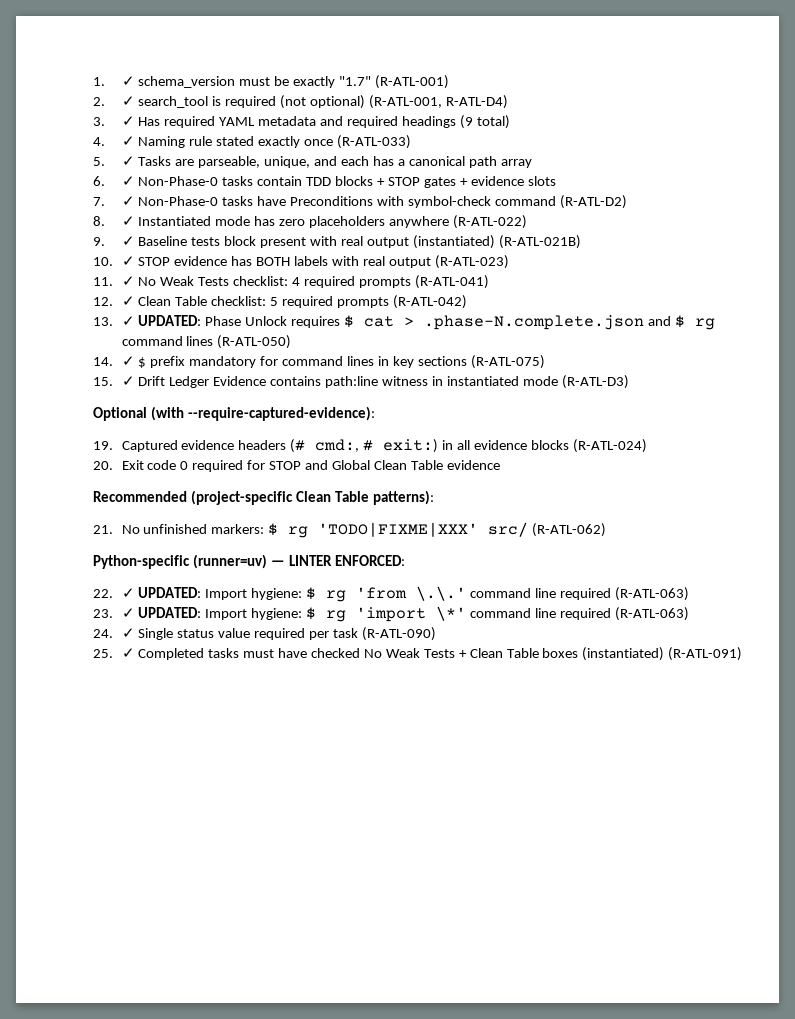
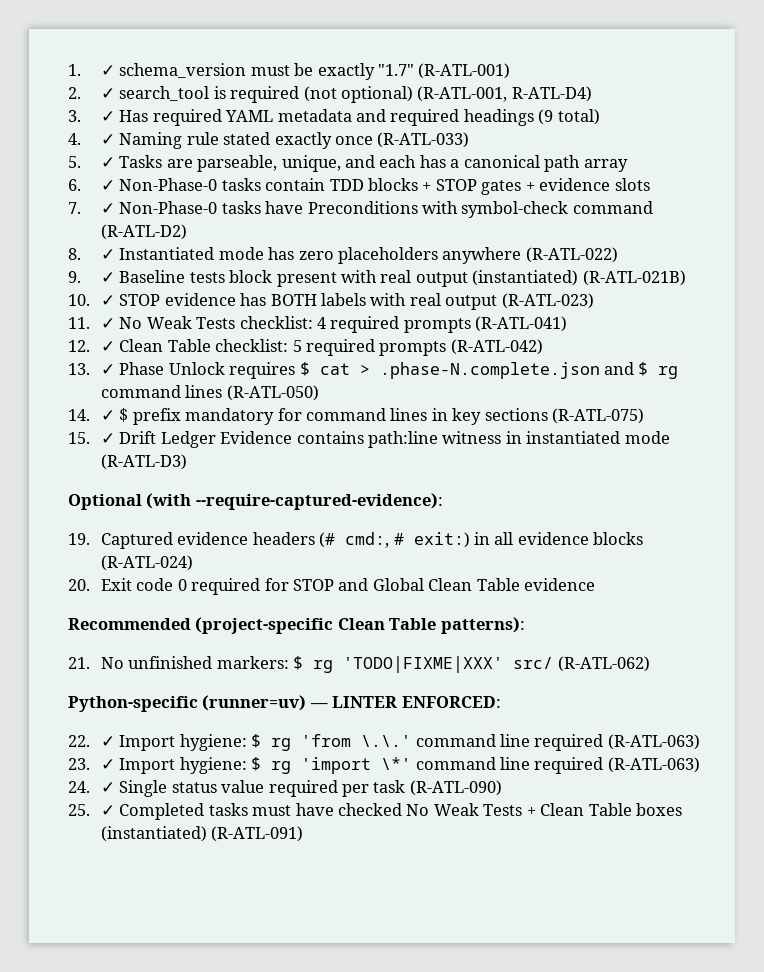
[138,315,202,326] UPDATED: -> (115, 369) none
[138,587,202,598] UPDATED: -> (115, 741) none
[138,607,202,618] UPDATED: -> (115, 764) none

